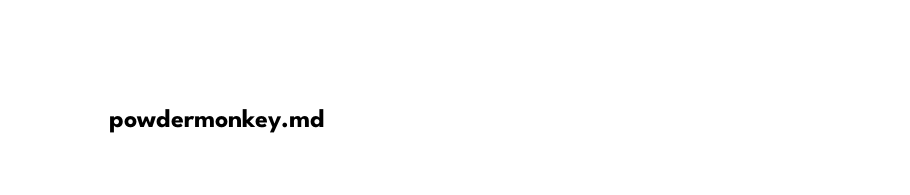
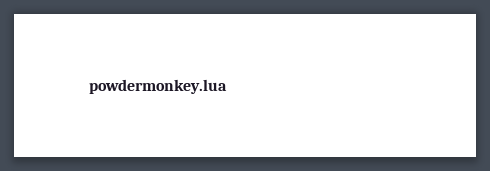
[109,109,325,133] powdermonkey.md -> [89,79,227,94] powdermonkey.lua

